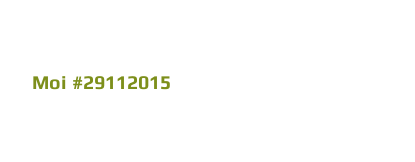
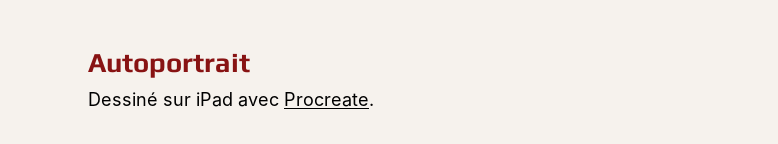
[32,76,172,90] Moi #29112015 -> [88,53,250,78] [88,92,374,107] Autoportrait // Dessiné sur iPad avec Procreate.

